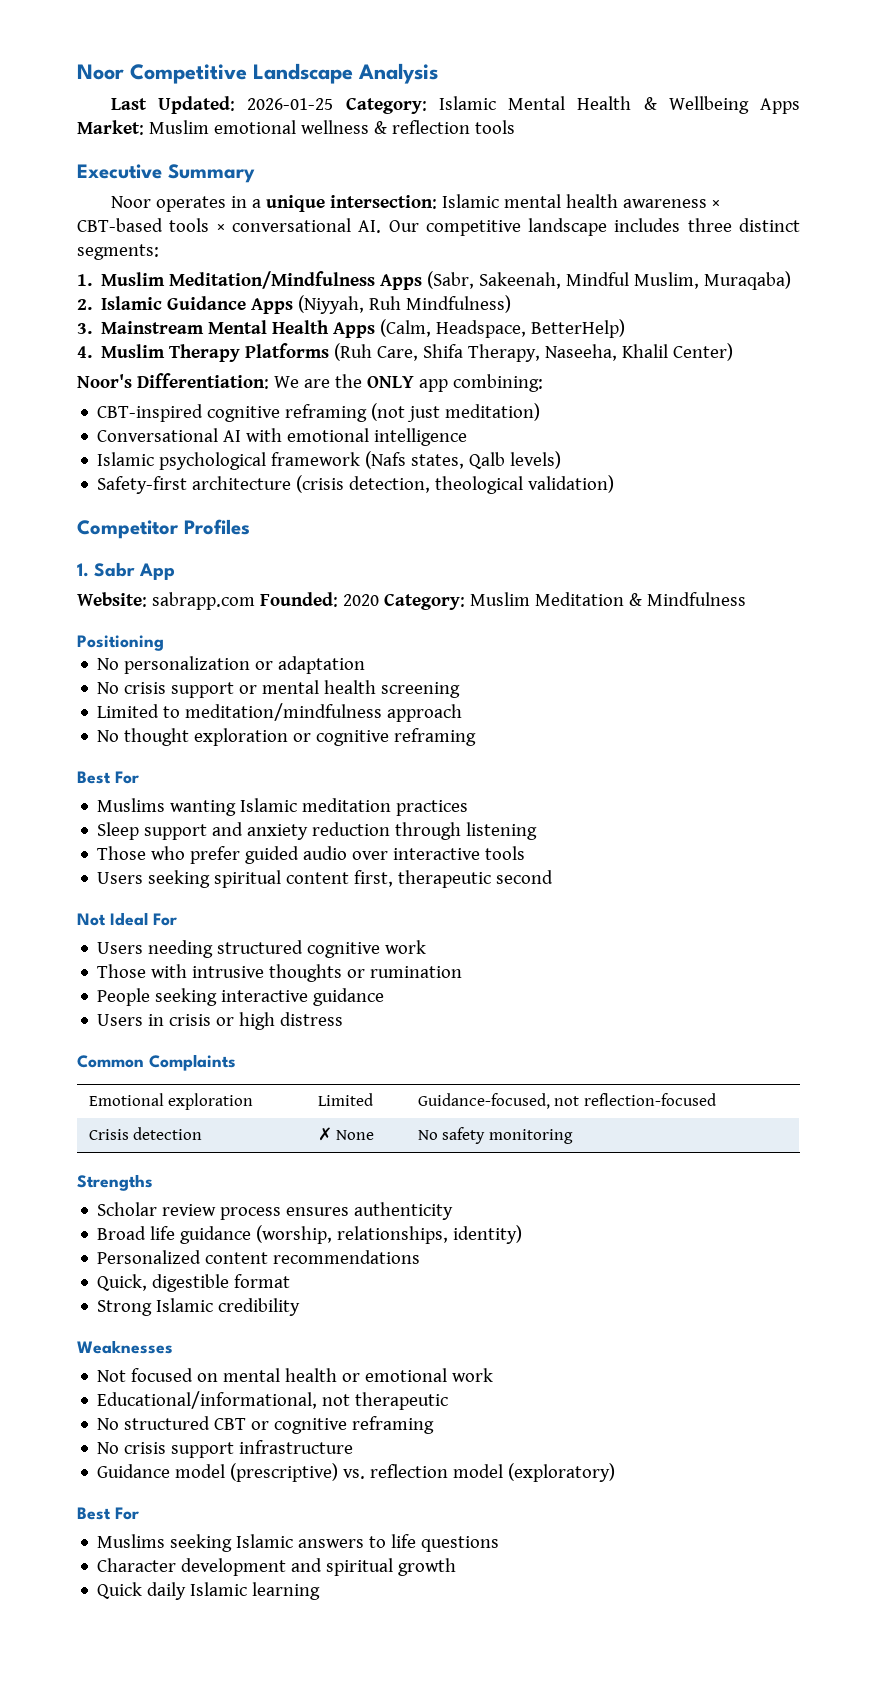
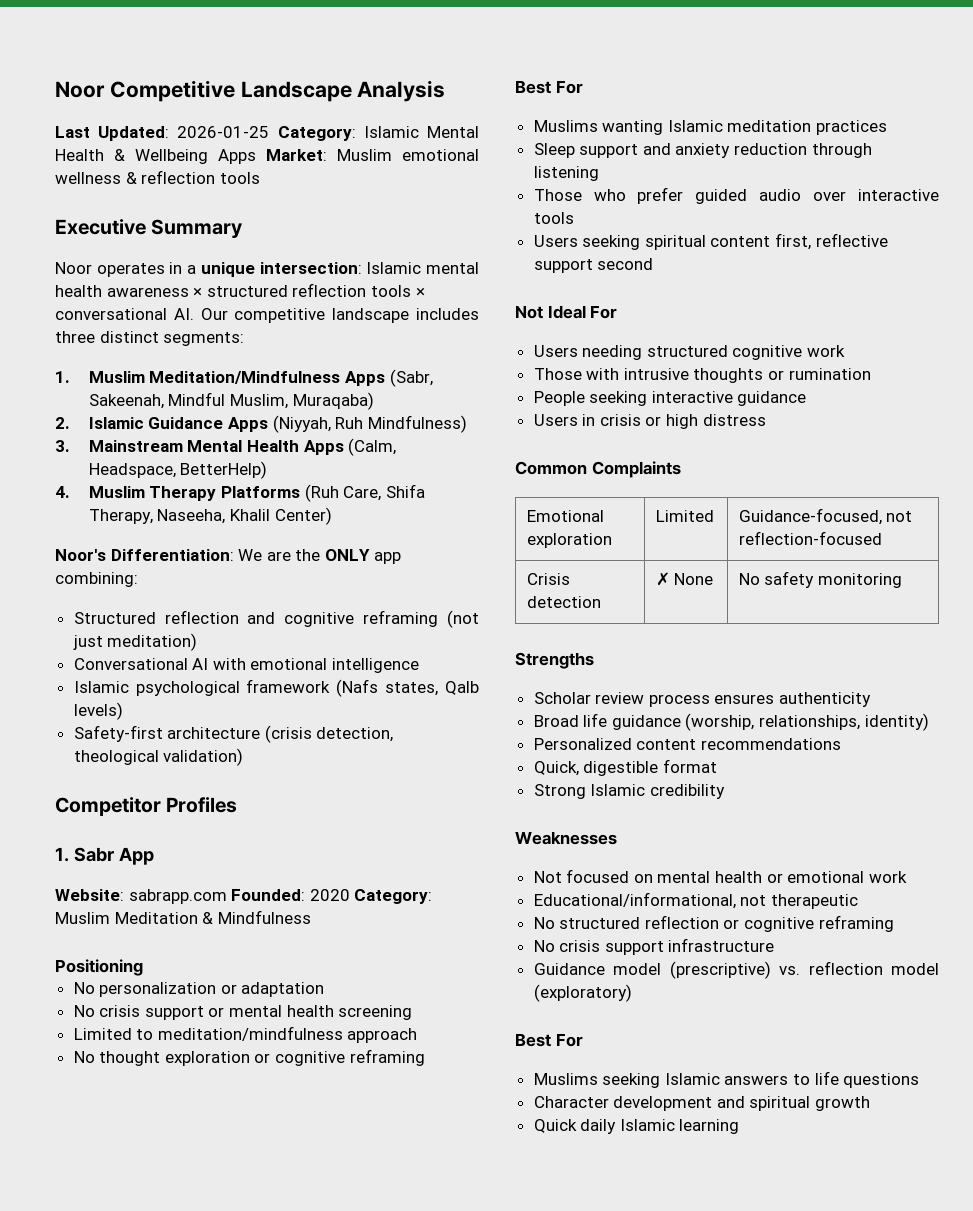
[77,218,163,232] CBT-based -> [206,283,367,297] structured reflection
[97,404,204,422] CBT-inspired -> [73,610,276,624] Structured reflection and
[398,870,492,888] therapeutic -> [815,233,888,247] [533,259,593,273] reflective support
[214,1418,247,1430] CBT -> [644,915,719,929] reflection

